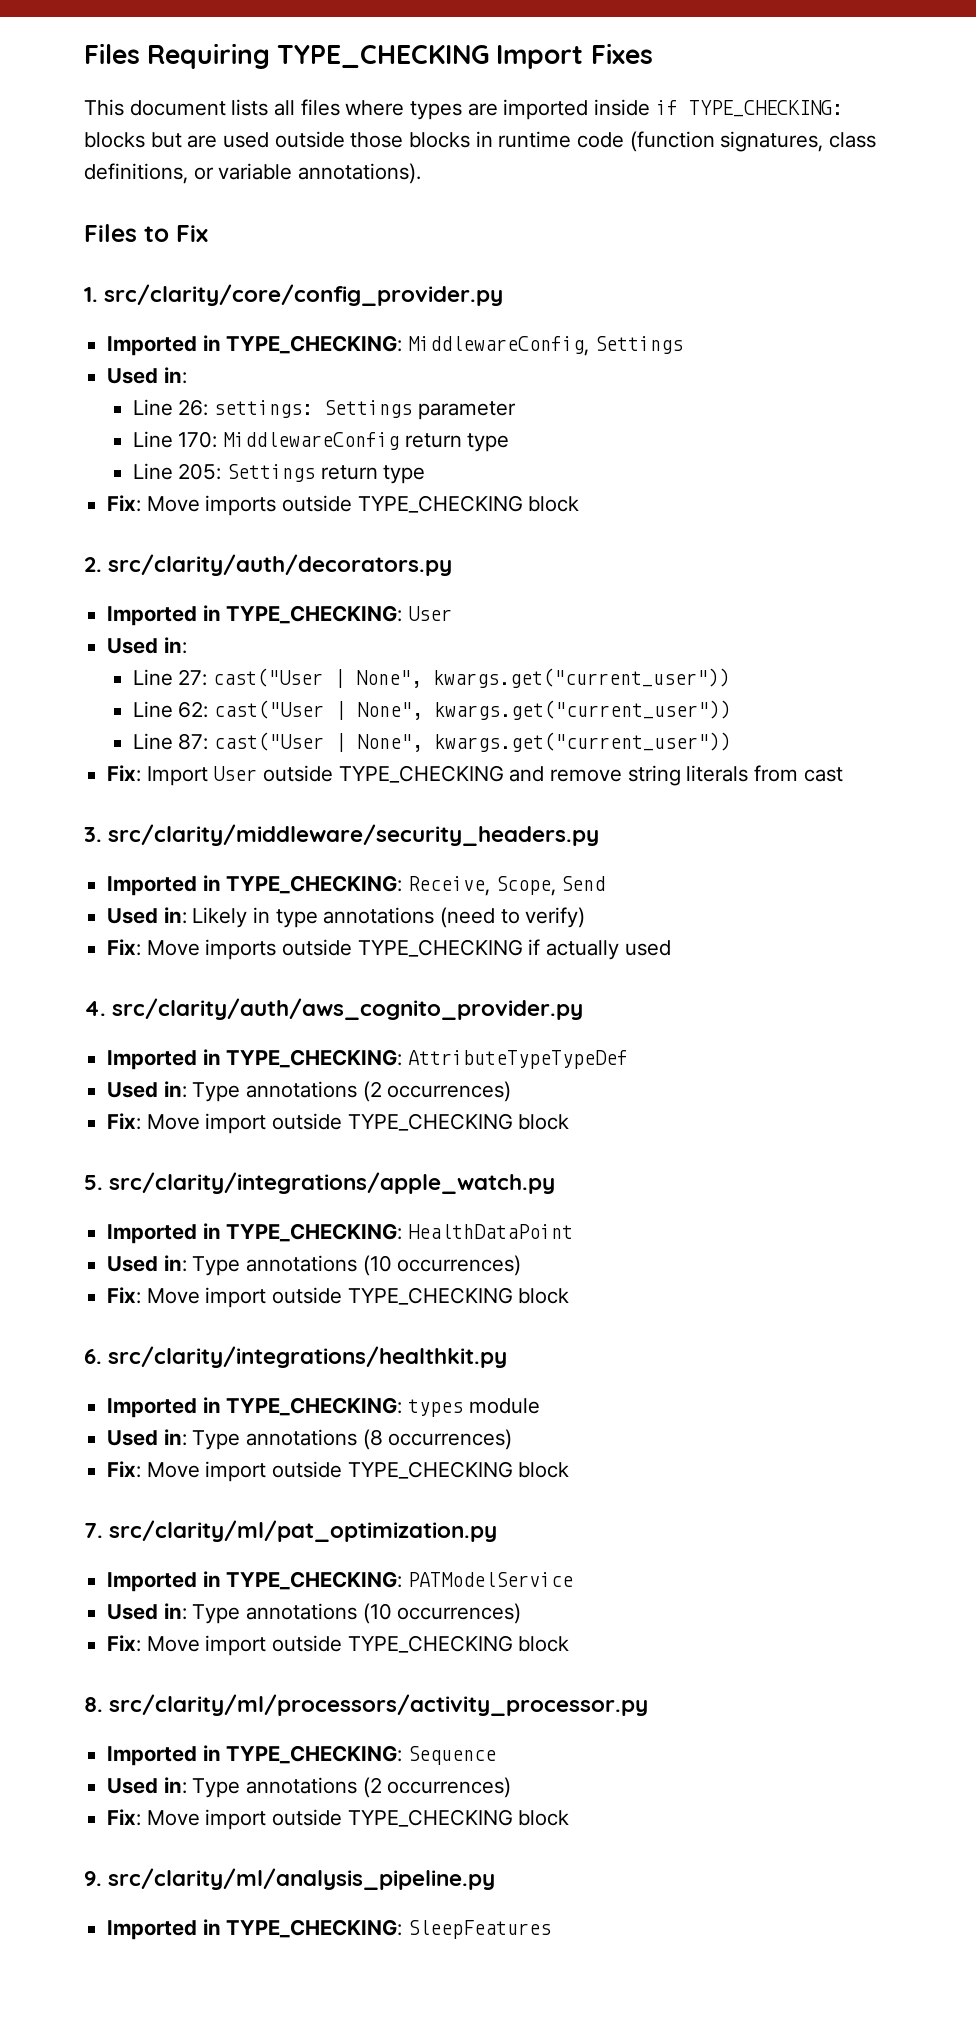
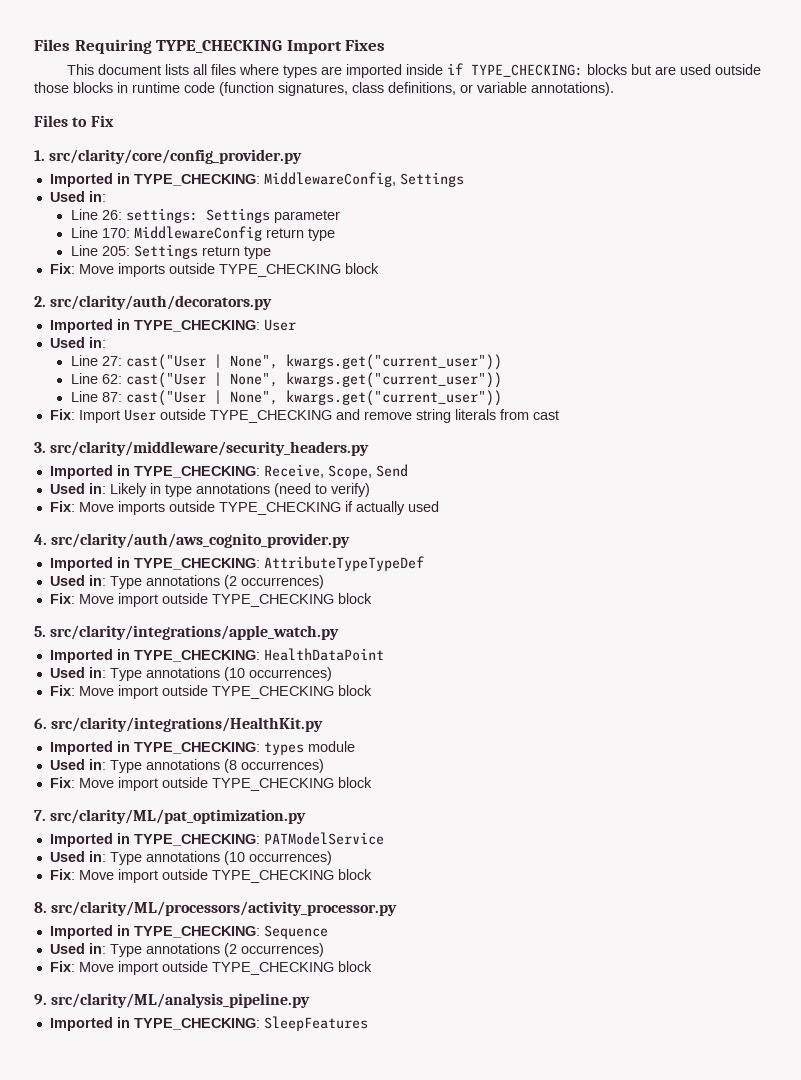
[108,1346,508,1368] src/clarity/integrations/healthkit.py -> [51,717,324,732] src/clarity/integrations/HealthKit.py
[109,1520,498,1542] src/clarity/ml/pat_optimization.py -> [50,809,307,824] src/clarity/ML/pat_optimization.py
[109,1694,649,1716] src/clarity/ml/processors/activity_processor.py -> [51,901,398,916] src/clarity/ML/processors/activity_processor.py
[108,1868,496,1890] src/clarity/ml/analysis_pipeline.py -> [51,993,311,1008] src/clarity/ML/analysis_pipeline.py

